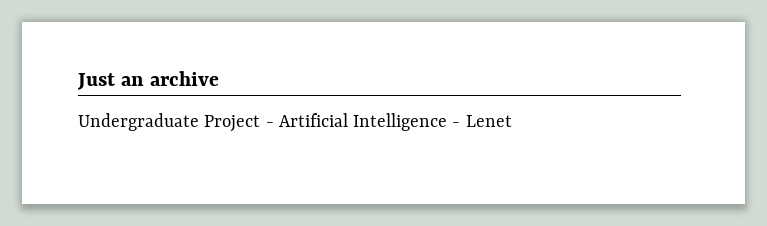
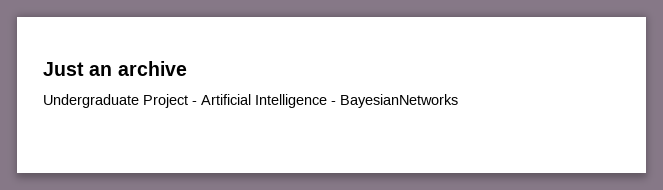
[465,115,512,127] Lenet -> [340,94,458,108] BayesianNetworks

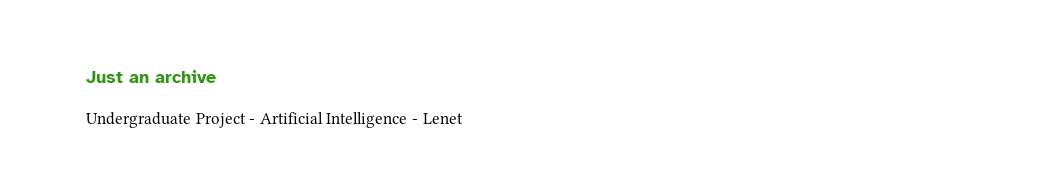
[340,94,458,108] BayesianNetworks -> [422,113,463,124] Lenet

